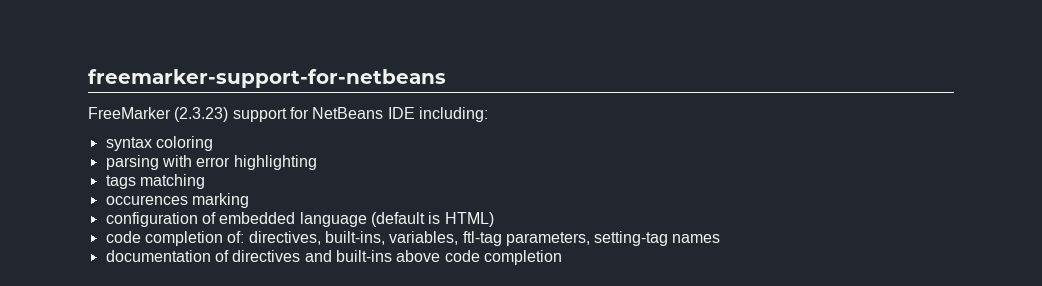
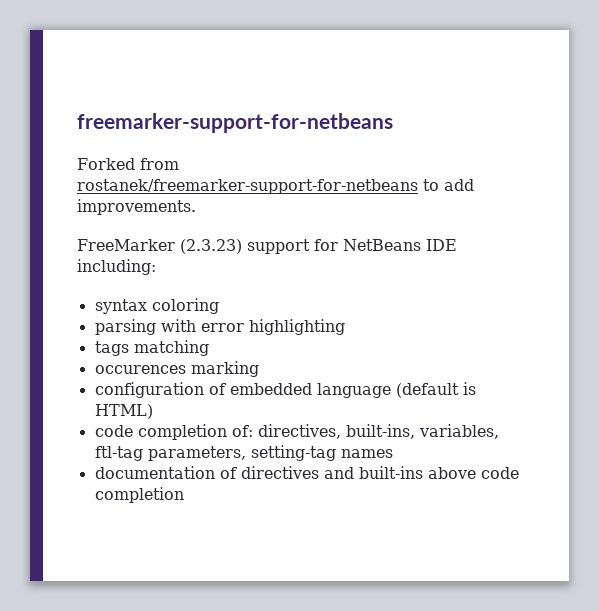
(446, 78) none -> [77,158,179,170] [77,179,474,194] [77,199,196,215] // Forked from rostanek/freemarker-support-for-netbeans to add improvements.

